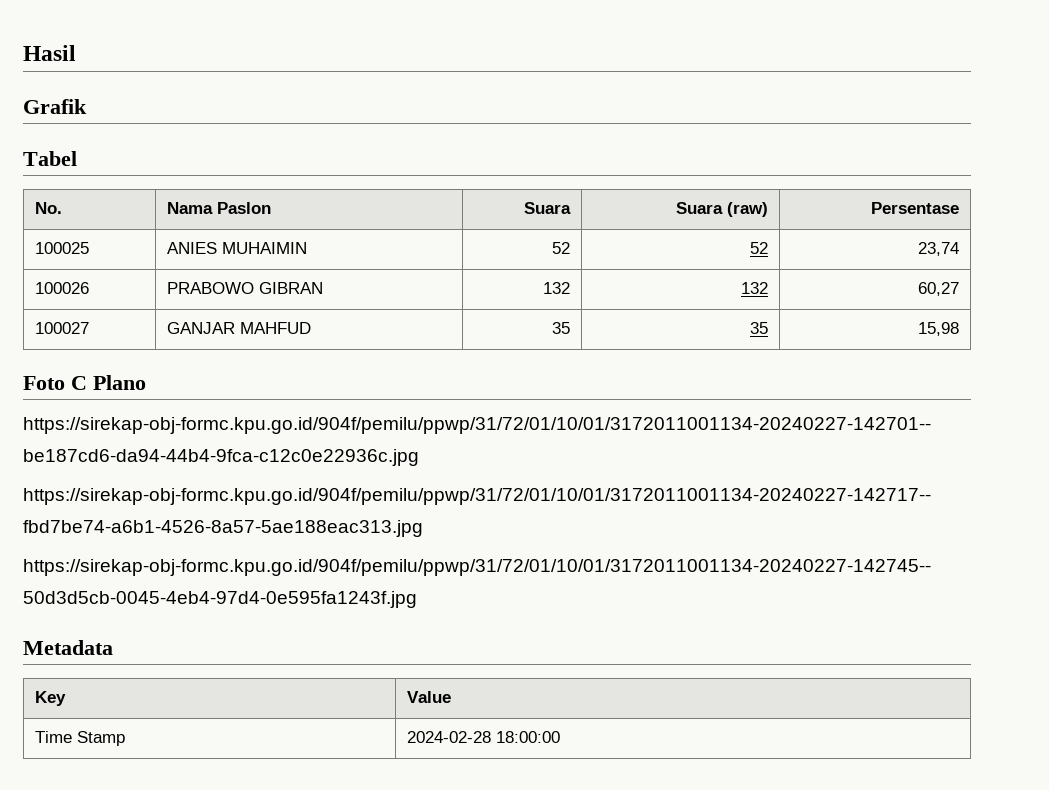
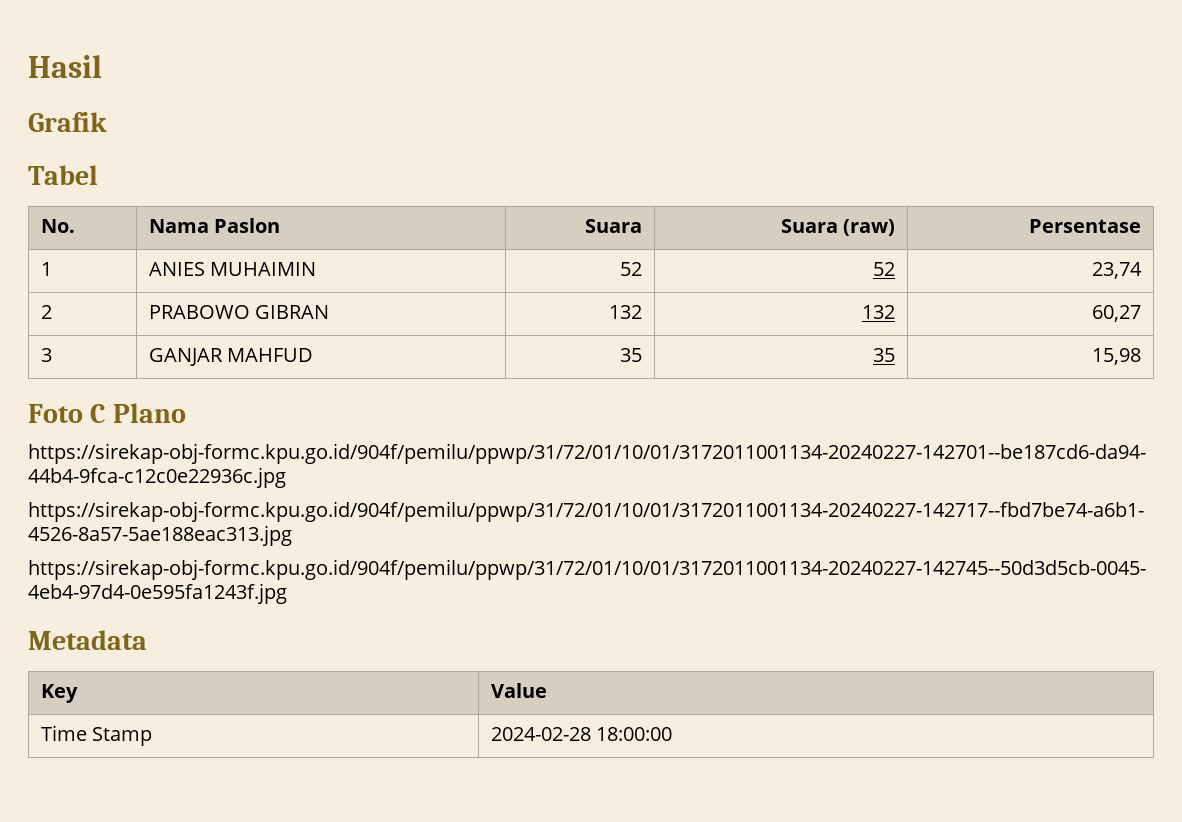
[34,242,89,254] 100025 -> [41,262,53,276] 1
[34,282,89,294] 100026 -> [41,305,53,319] 2
[34,322,89,334] 100027 -> [41,348,53,362] 3

